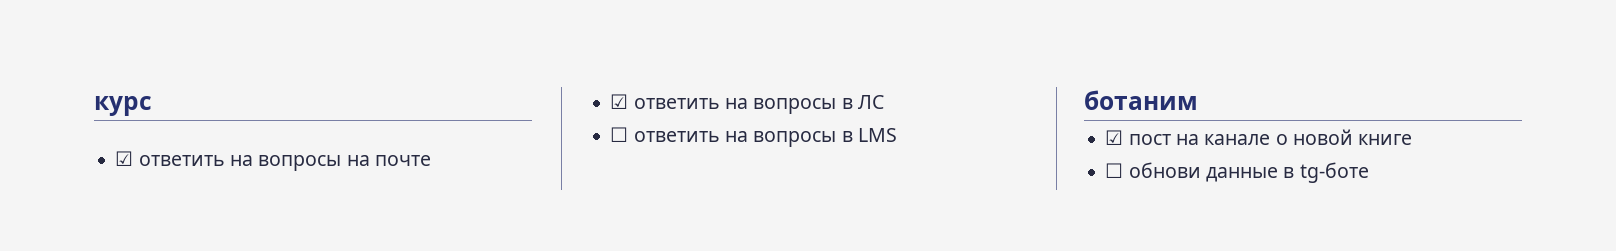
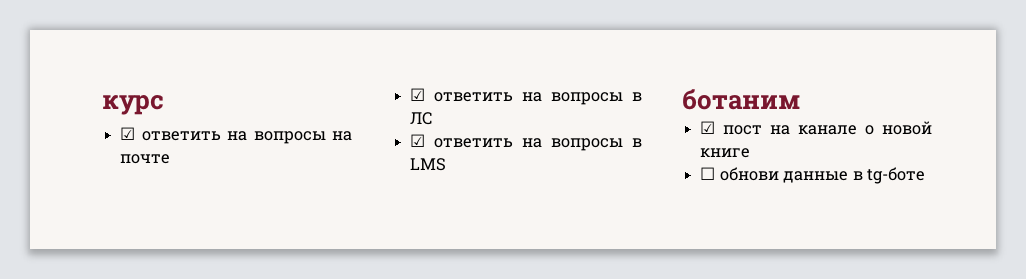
[610,127,629,142] ☐ -> [410,134,426,147] ☑

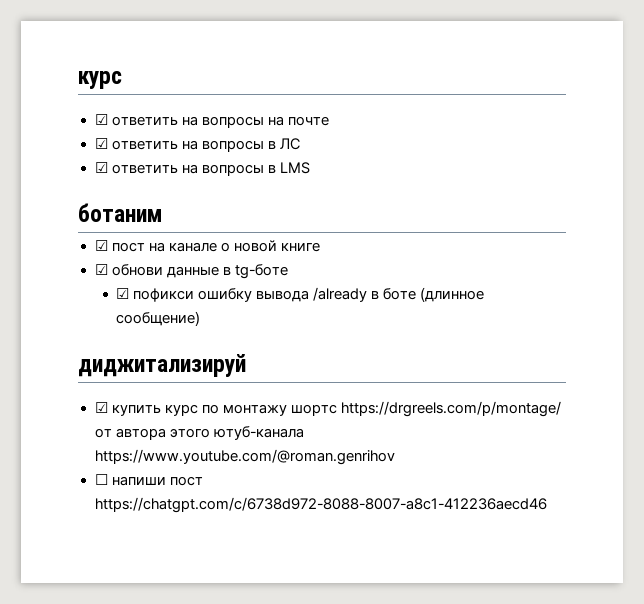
[700,167,716,180] ☐ -> [94,264,108,275] ☑
(925, 175) none -> [116,287,485,302] [116,311,201,326] [78,354,246,377] [94,401,561,417] [94,426,304,440] [94,449,395,465] [94,474,203,486] [94,497,547,513] // ☑ пофикси ошибку вывода /already в боте (длинное сообщение) // диджитализируй // ☑ купить курс по монтажу шортс https://drgreels.com/p/montage/ от автора этого ютуб-канала https://www.youtube.com/@roman.genrihov // ☐ напиши пост https://chatgpt.com/c/6738d972-8088-8007-a8c1-412236aecd46

